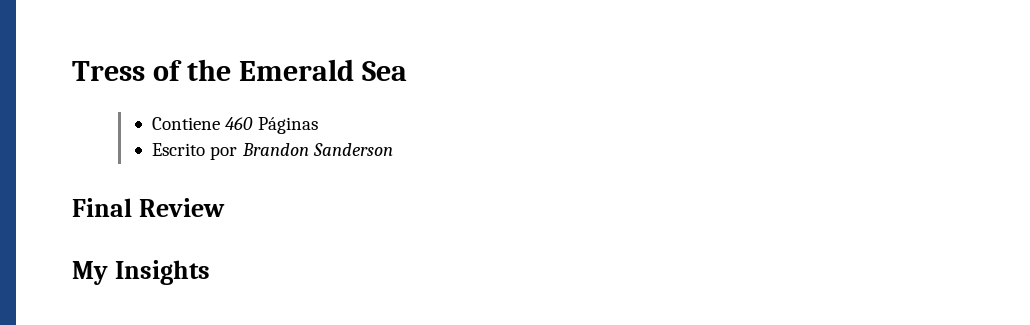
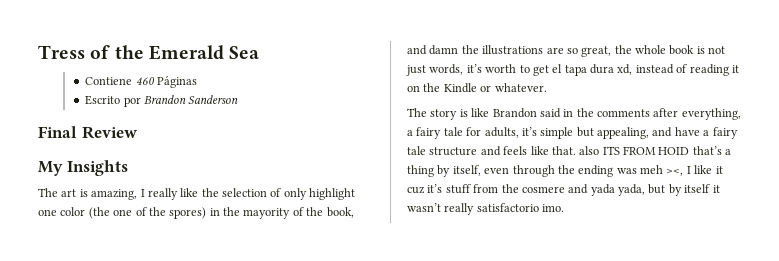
(210, 272) none -> [38,188,356,200] [38,207,354,219] [407,45,726,57] [406,64,739,76] [407,83,547,93] [407,108,741,120] [407,127,738,139] [407,146,732,156] [407,165,723,177] [407,184,720,196] [407,203,565,215] // The art is amazing, I really like the selection of only highlight one color (the one of the spores) in the mayority of the book, and damn the illustrations are so great, the whole book is not just words, it’s worth to get el tapa dura xd, instead of reading it on the Kindle or whatever. // The story is like Brandon said in the comments after everything, a fairy tale for adults, it’s simple but appealing, and have a fairy tale structure and feels like that. also ITS FROM HOID that’s a thing by itself, even through the ending was meh ><, I like it cuz it’s stuff from the cosmere and yada yada, but by itself it wasn’t really satisfactorio imo.

